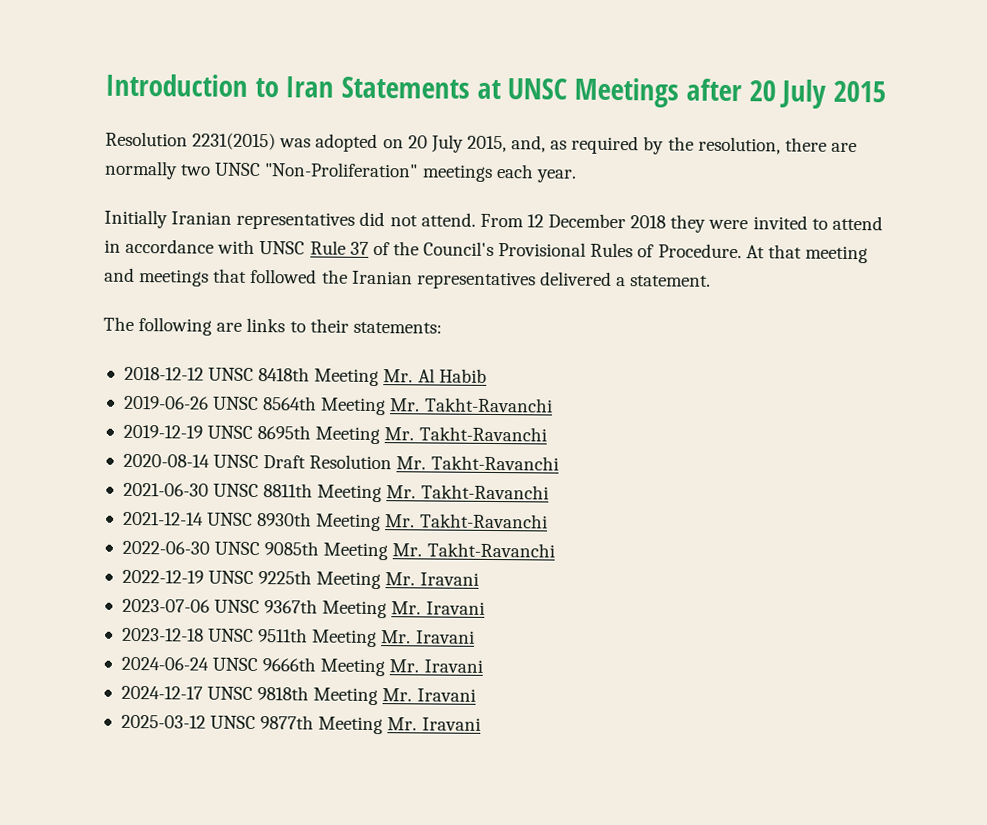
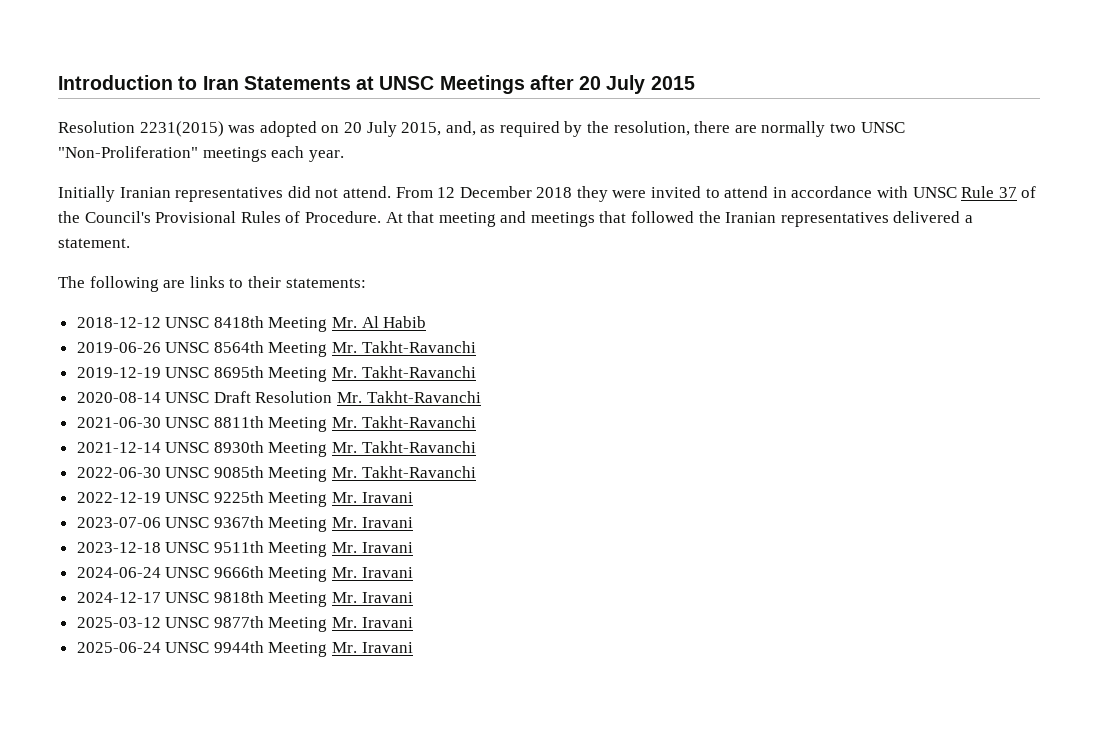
(481, 724) none -> [76,641,413,657] // 2025-06-24 UNSC 9944th Meeting Mr. Iravani

